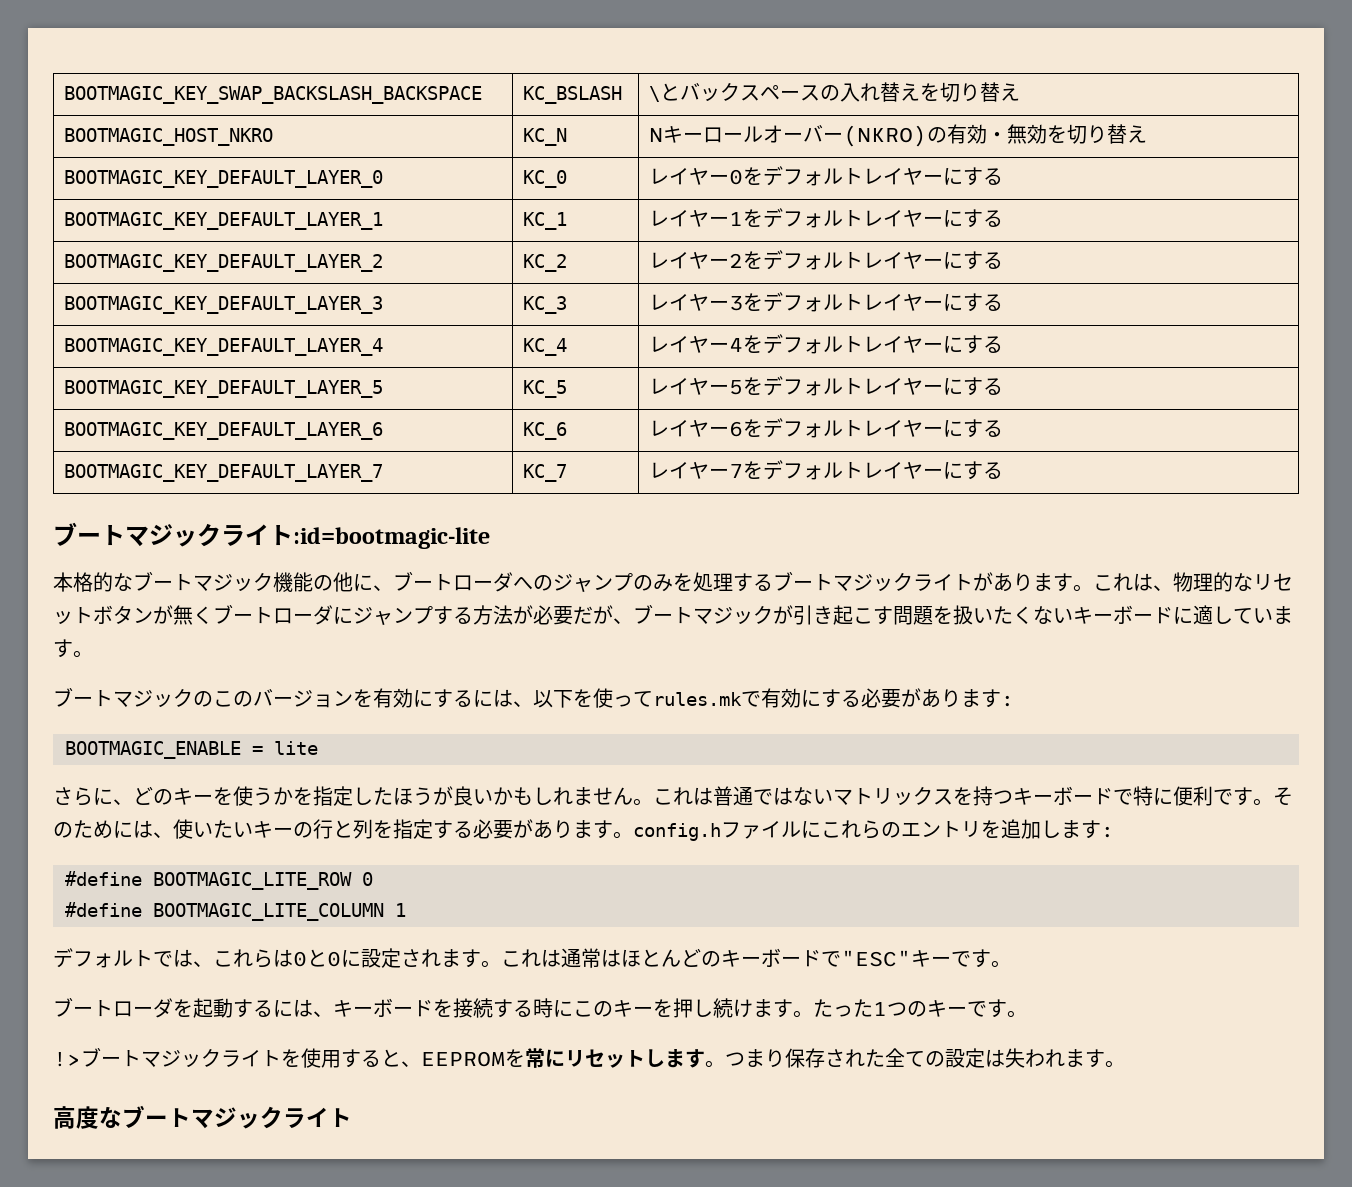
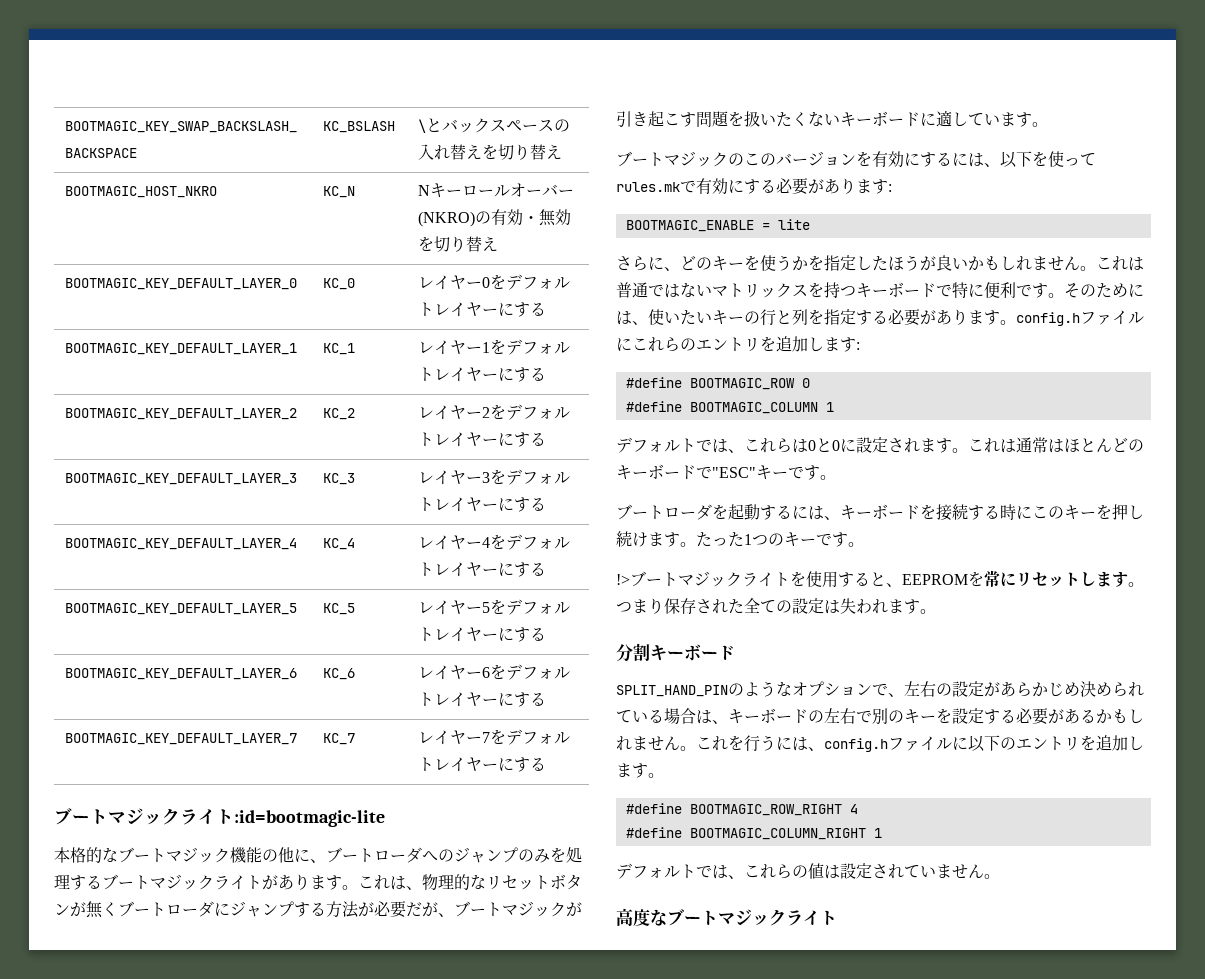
[153,872,352,890] BOOTMAGIC_LITE_ROW -> [689,378,795,390] BOOTMAGIC_ROW
[153,903,384,921] BOOTMAGIC_LITE_COLUMN -> [689,402,818,414] BOOTMAGIC_COLUMN
(1125, 1064) none -> [616,643,735,662] [616,681,1144,697] [616,708,1144,725] [616,735,1144,752] [616,763,664,778] [625,803,858,816] [625,827,882,840] [616,863,1000,879] // 分割キーボード // SPLIT_HAND_PINのようなオプションで、左右の設定があらかじめ決められている場合は、キーボードの左右で別のキーを設定する必要があるかもしれません。これを行うには、config.hファイルに以下のエントリを追加します。 // #define BOOTMAGIC_ROW_RIGHT 4 // #define BOOTMAGIC_COLUMN_RIGHT 1 // デフォルトでは、これらの値は設定されていません。

